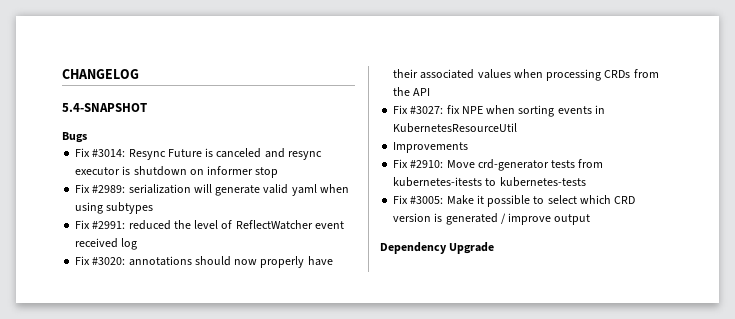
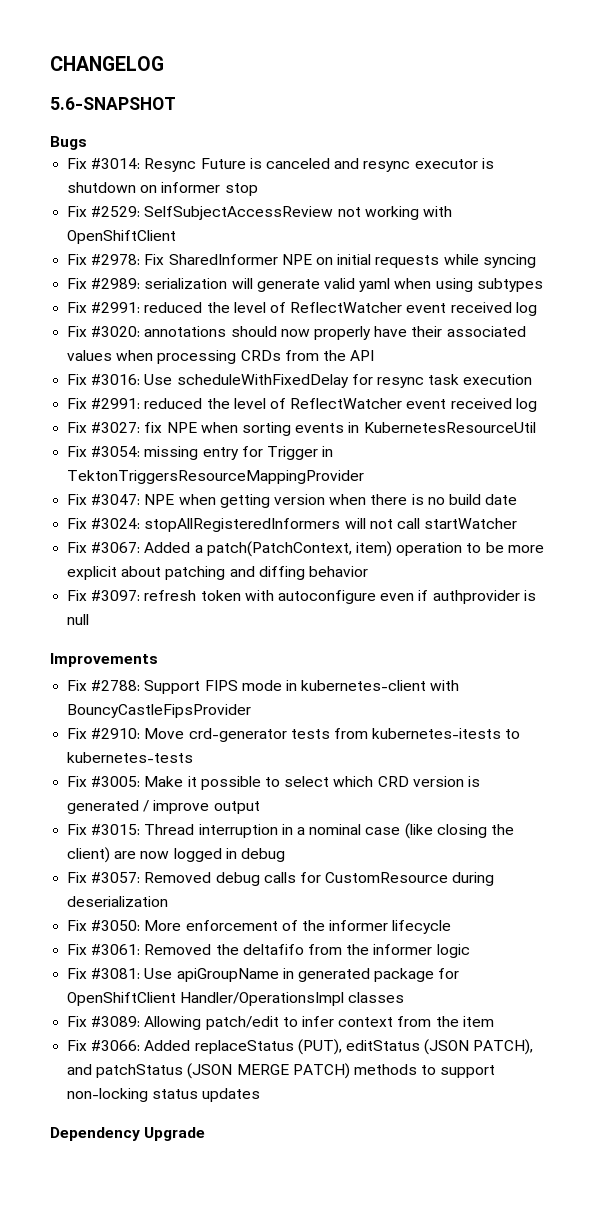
[62,103,147,112] 5.4-SNAPSHOT -> [50,97,176,110] 5.6-SNAPSHOT
(279, 172) none -> [67,206,452,220] [67,230,177,244] [67,254,536,268] // Fix #2529: SelfSubjectAccessReview not working with OpenShiftClient // Fix #2978: Fix SharedInformer NPE on initial requests while syncing
(431, 92) none -> [67,374,533,388] [67,398,537,412] // Fix #3016: Use scheduleWithFixedDelay for resync task execution // Fix #2991: reduced the level of ReflectWatcher event received log
[393,142,469,153] Improvements -> [67,446,334,460] [67,470,365,484] [67,494,518,508] [67,518,518,532] [67,541,544,557] [67,566,368,580] [67,590,536,604] [67,614,90,625] [50,653,158,667] [67,680,460,694] [67,704,252,718] Fix #3054: missing entry for Trigger in TektonTriggersResourceMappingProvider // Fix #3047: NPE when getting version when there is no build date // Fix #3024: stopAllRegisteredInformers will not call startWatcher // Fix #3067: Added a patch(PatchContext, item) operation to be more explicit about patching and diffing behavior // Fix #3097: refresh token with autoconfigure even if authprovider is null // Improvements // Fix #2788: Support FIPS mode in kubernetes-client with BouncyCastleFipsProvider
(591, 219) none -> [67,823,514,839] [67,847,285,863] [67,872,495,886] [67,896,169,907] [67,920,452,934] [67,944,470,958] [67,968,460,982] [67,992,405,1006] [67,1016,494,1030] [67,1039,534,1055] [67,1063,496,1079] [67,1088,261,1102] // Fix #3015: Thread interruption in a nominal case (like closing the client) are now logged in debug // Fix #3057: Removed debug calls for CustomResource during deserialization // Fix #3050: More enforcement of the informer lifecycle // Fix #3061: Removed the deltafifo from the informer logic // Fix #3081: Use apiGroupName in generated package for OpenShiftClient Handler/OperationsImpl classes // Fix #3089: Allowing patch/edit to infer context from the item // Fix #3066: Added replaceStatus (PUT), editStatus (JSON PATCH), and patchStatus (JSON MERGE PATCH) methods to support non-locking status updates

